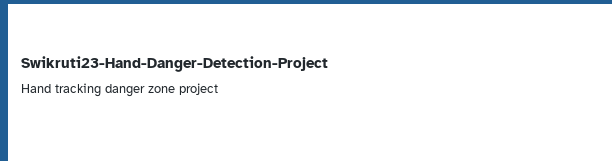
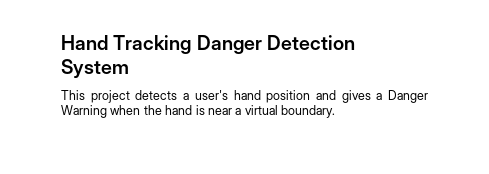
[21,56,328,72] [21,83,218,97] Swikruti23-Hand-Danger-Detection-Project // Hand tracking danger zone project -> [61,35,355,54] [61,59,129,78] [61,90,428,103] [61,105,335,118] Hand Tracking Danger Detection System // This project detects a user's hand position and gives a Danger Warning when the hand is near a virtual boundary.

